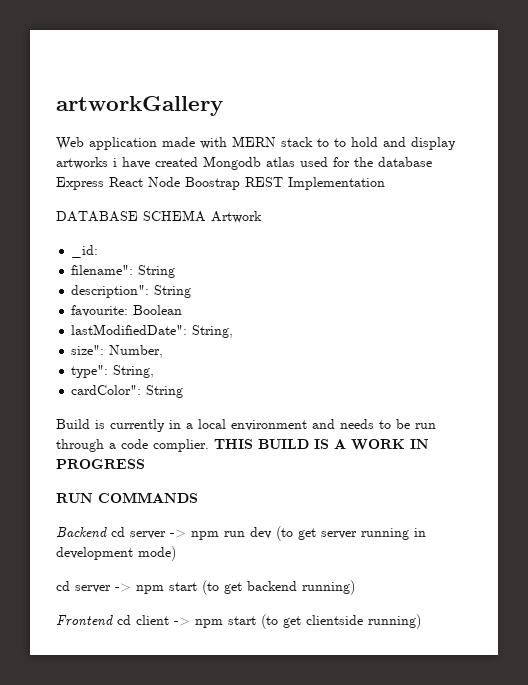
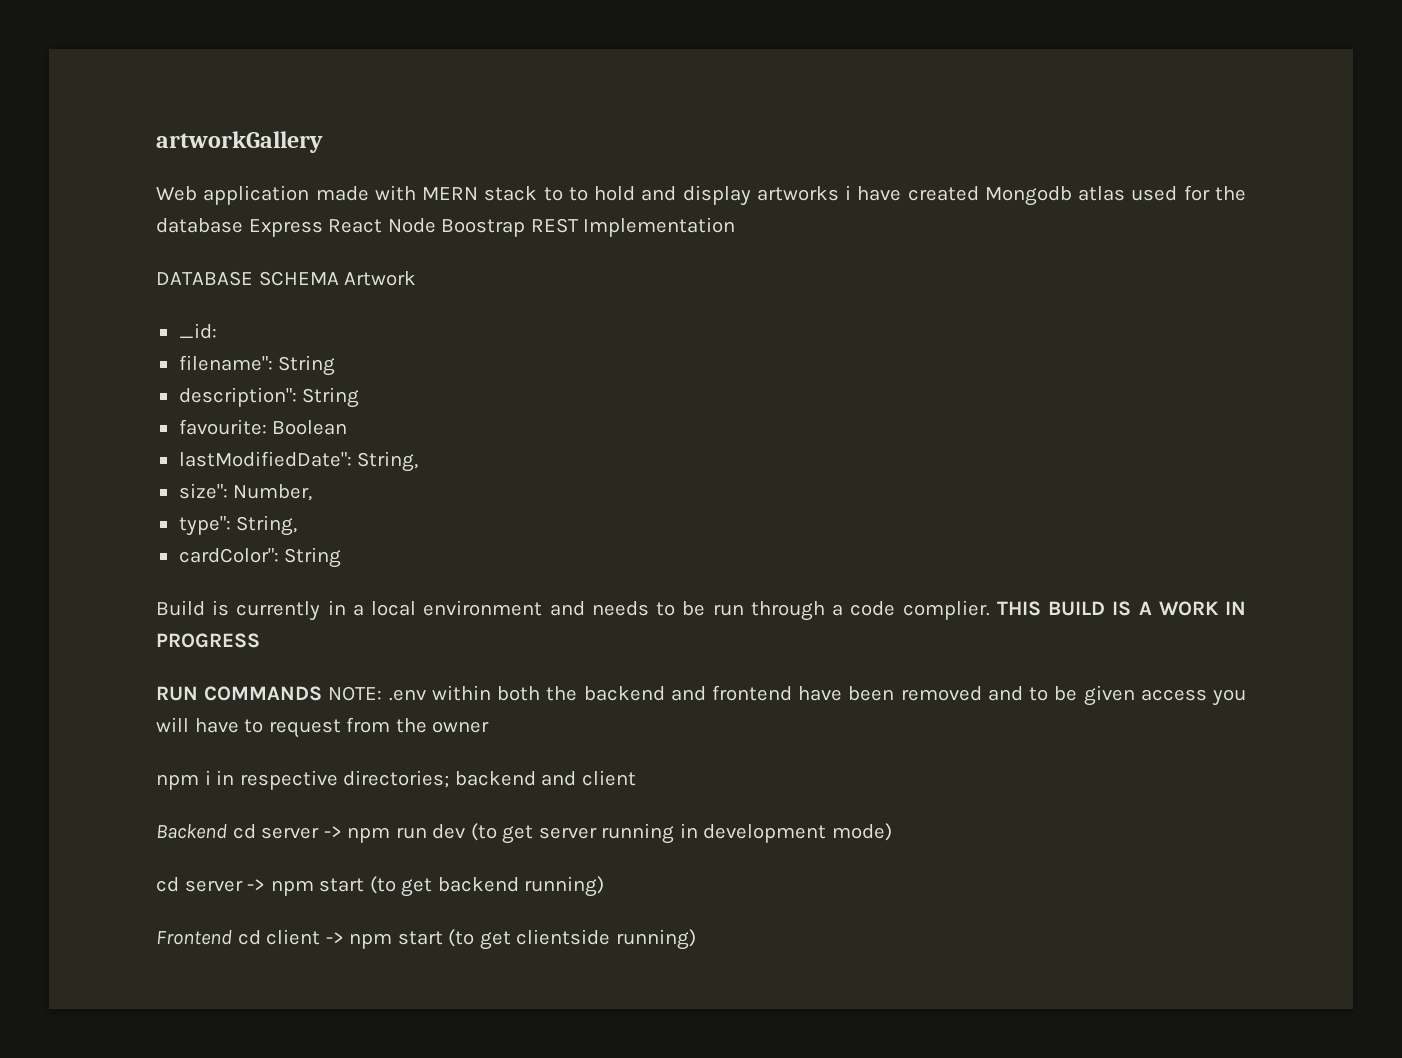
(198, 497) none -> [328,685,1246,706] [156,717,490,738] [156,770,636,790] NOTE: .env within both the backend and frontend have been removed and to be given access you will have to request from the owner // npm i in respective directories; backend and client

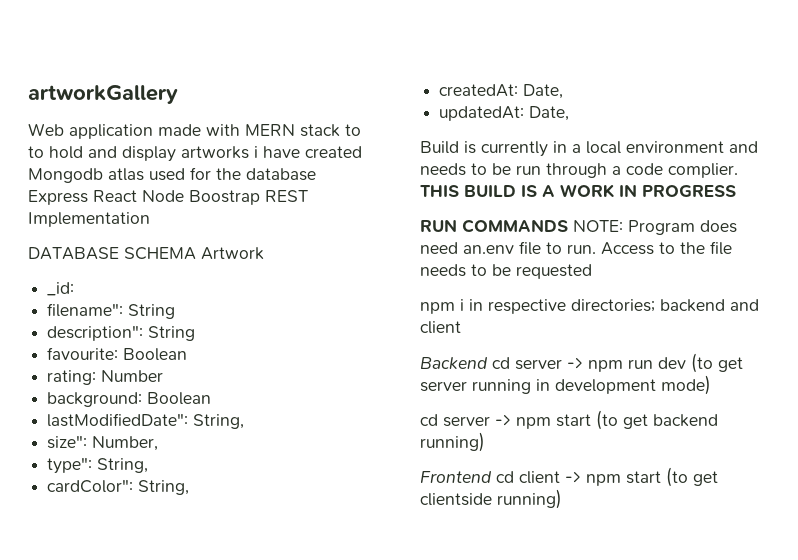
(348, 427) none -> [47,370,164,385] [47,392,212,407] // rating: Number // background: Boolean
[284,547,342,568] String -> [138,480,190,495] [439,84,564,99] [439,106,570,121] String, // createdAt: Date, // updatedAt: Date,
[388,685,1246,706] [156,717,490,738] .env within both the backend and frontend have been removed and to be given access you will have to request from the owner -> [628,220,737,235] [420,241,732,255] [420,264,592,279] Program does need an.env file to run. Access to the file needs to be requested

